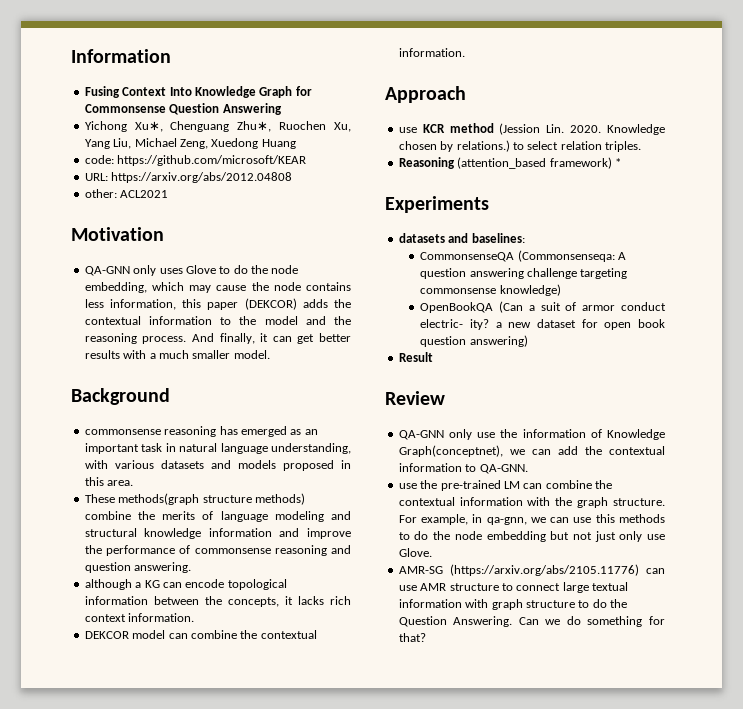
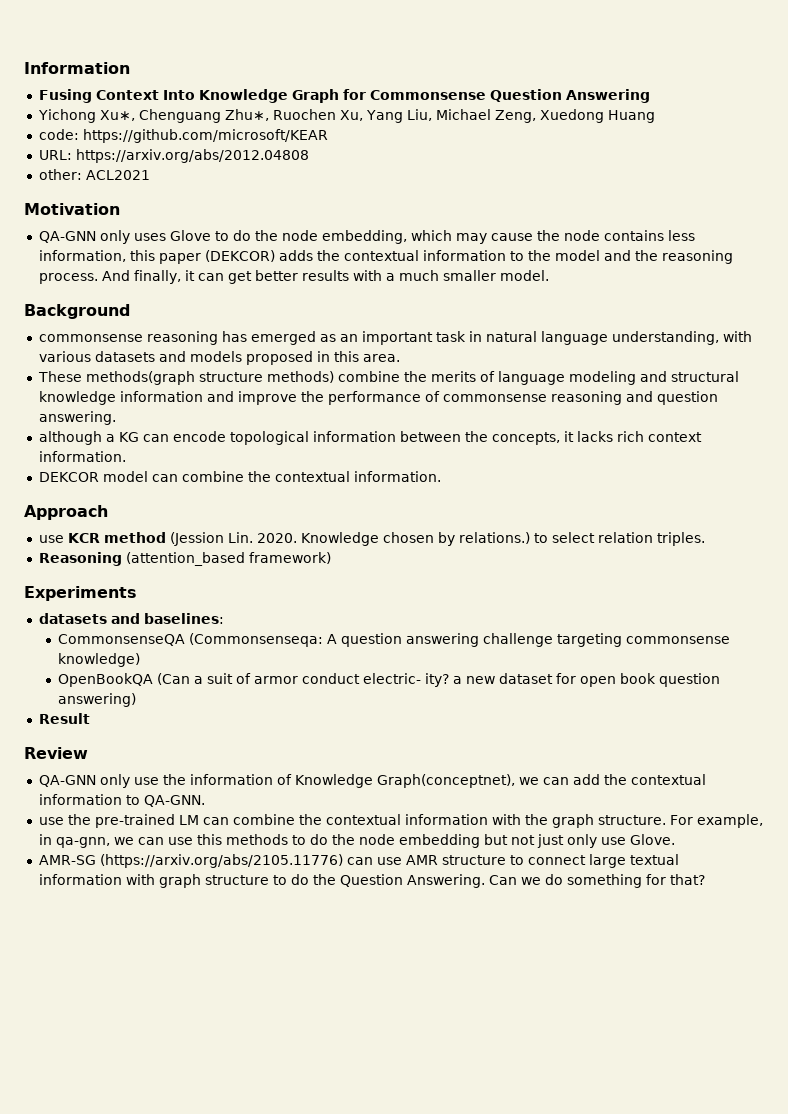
[614,158,621,167] * -> (331, 558) none

